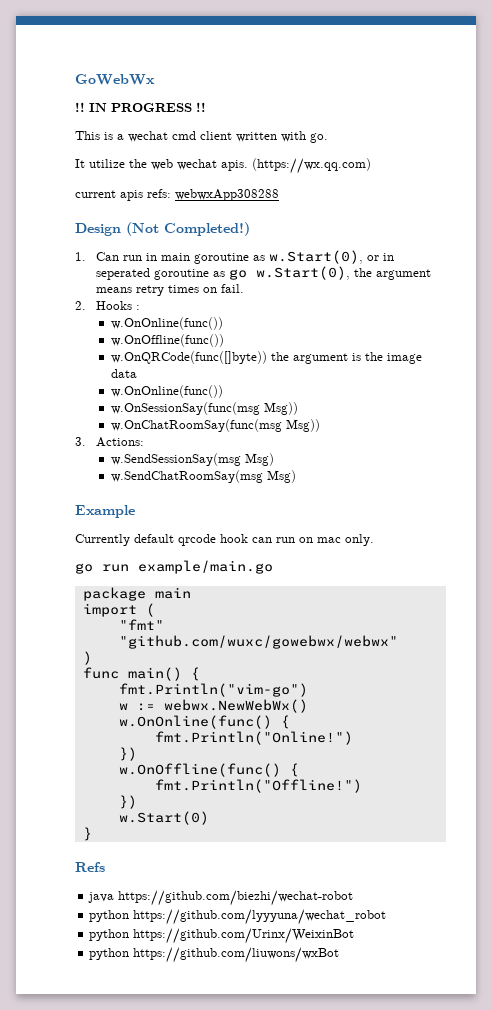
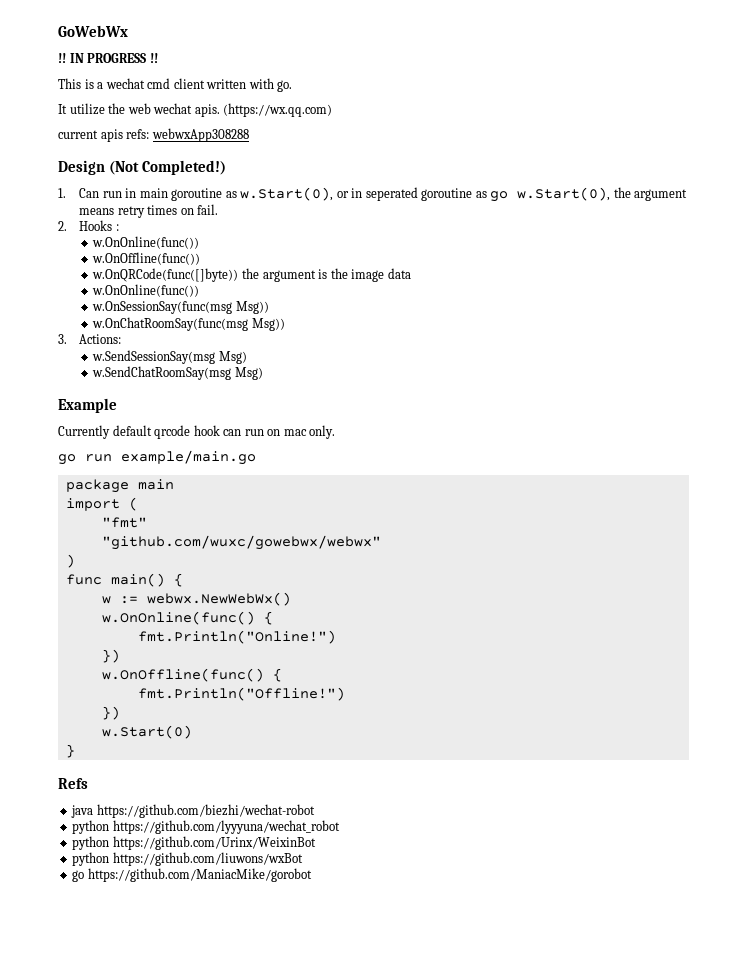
[118,683,308,697] // fmt.Println("vim-go") -> (183, 580) none
(340, 955) none -> [72,868,312,882] // go https://github.com/ManiacMike/gorobot

